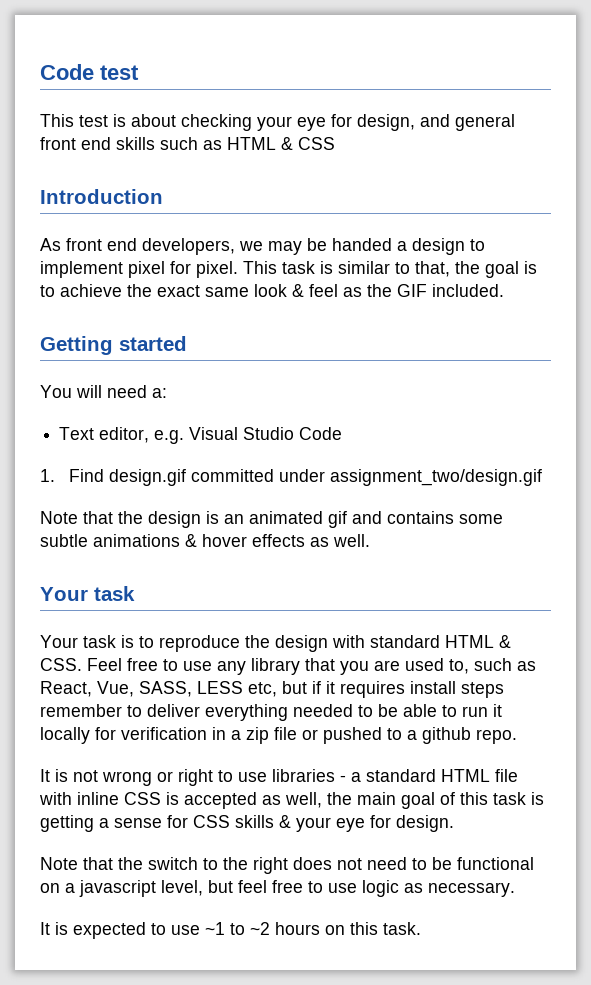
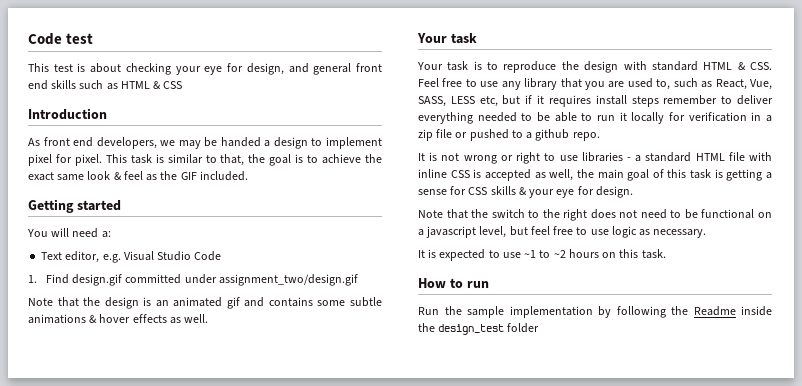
(421, 928) none -> [418,278,489,288] [418,306,772,318] [418,323,540,335] // How to run // Run the sample implementation by following the Readme inside the design_test folder

